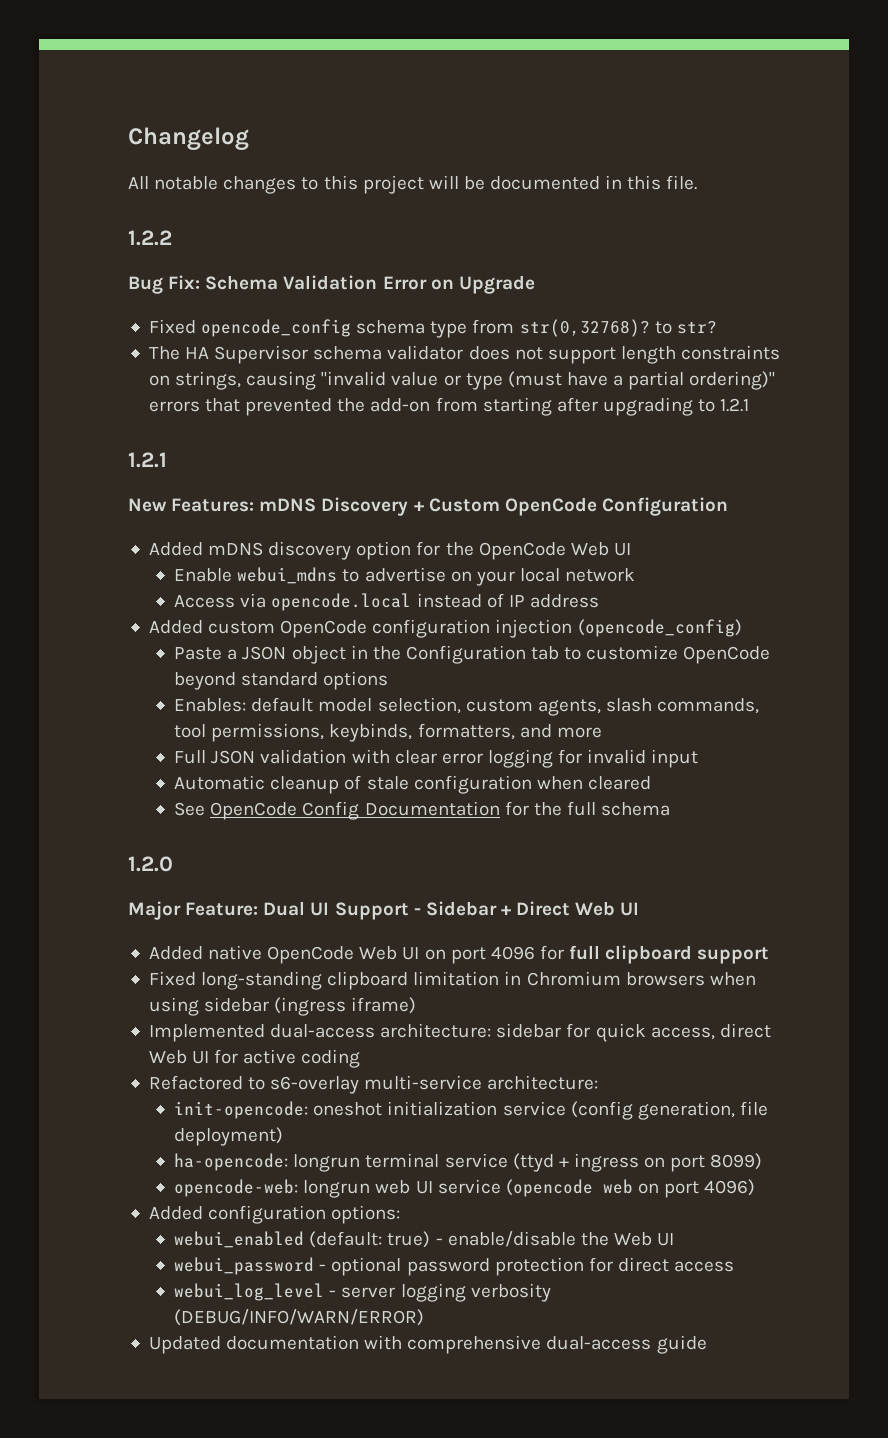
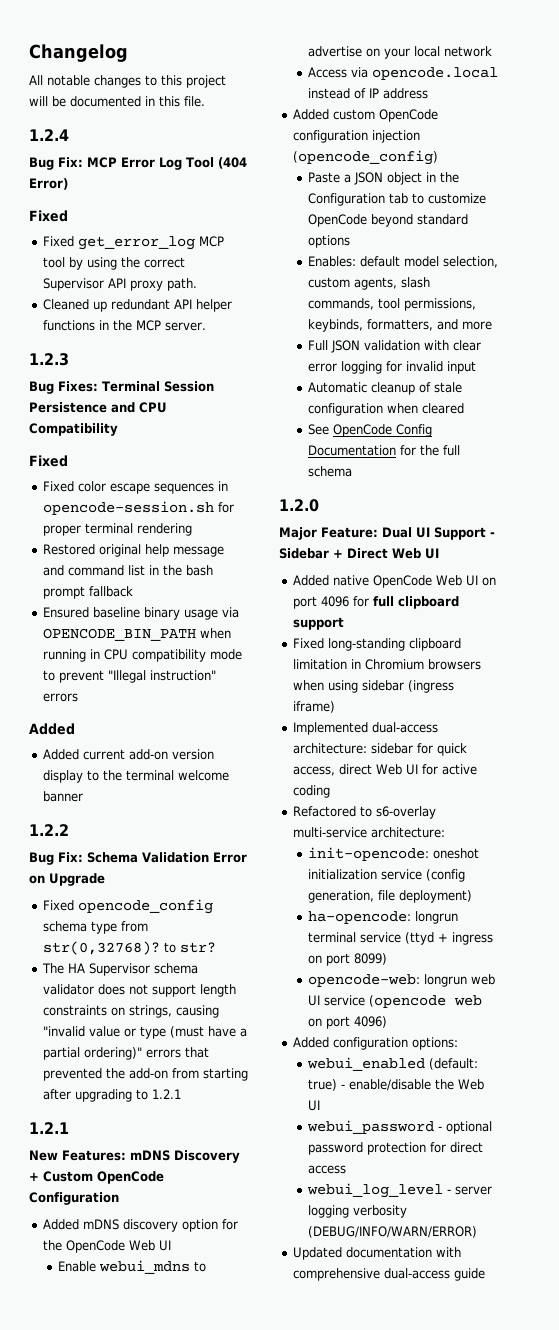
(698, 182) none -> [29,129,69,141] [29,157,247,170] [29,178,68,190] [29,210,68,222] [42,236,224,250] [42,257,185,270] [42,278,197,291] [42,299,232,312] [42,320,206,331] [29,353,69,366] [29,381,214,394] [29,402,167,413] [29,423,118,436] [29,455,68,467] [42,481,228,494] [42,501,234,515] [42,523,192,536] [42,544,224,557] [42,565,213,576] [42,586,133,599] [42,607,239,620] [42,628,231,641] [42,649,242,662] [42,670,216,683] [42,693,78,702] [29,723,75,735] [42,749,214,760] [42,770,229,783] [42,791,83,802] // 1.2.4 // Bug Fix: MCP Error Log Tool (404 Error) // Fixed // Fixed get_error_log MCP tool by using the correct Supervisor API proxy path. // Cleaned up redundant API helper functions in the MCP server. // 1.2.3 // Bug Fixes: Terminal Session Persistence and CPU Compatibility // Fixed // Fixed color escape sequences in opencode-session.sh for proper terminal rendering // Restored original help message and command list in the bash prompt fallback // Ensured baseline binary usage via OPENCODE_BIN_PATH when running in CPU compatibility mode to prevent "Illegal instruction" errors // Added // Added current add-on version display to the terminal welcome banner

